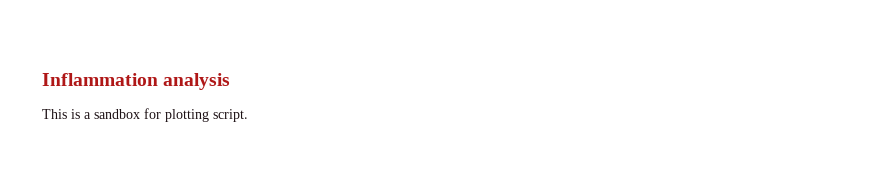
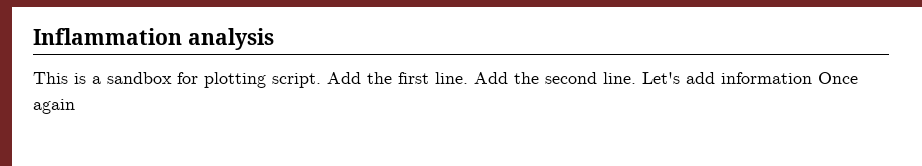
(248, 115) none -> [327,72,858,84] [33,99,75,114] Add the first line. Add the second line. Let's add information Once again

